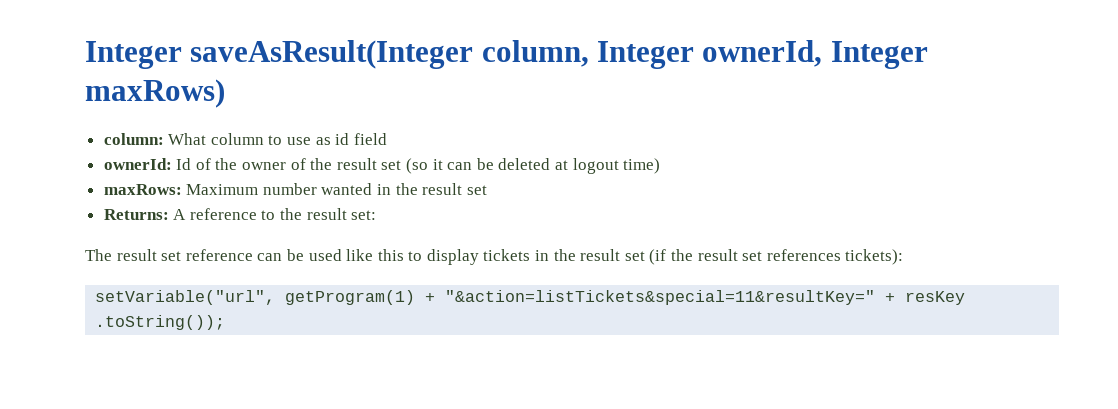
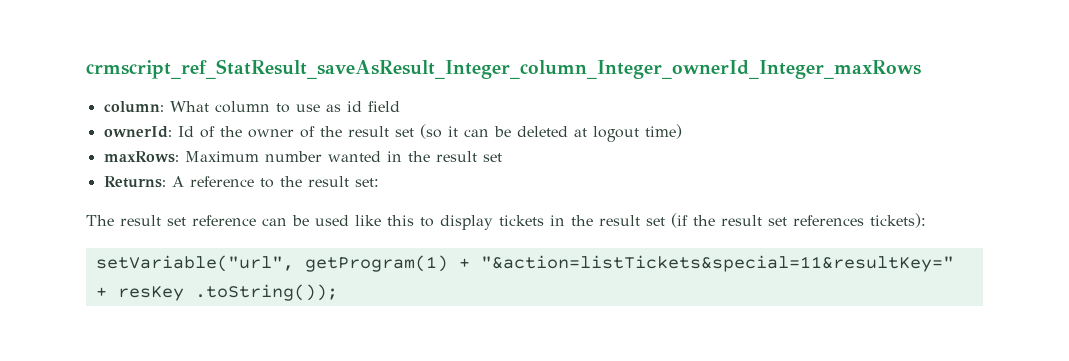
[85,40,928,69] [85,79,225,108] Integer saveAsResult(Integer column, Integer ownerId, Integer maxRows) -> [86,59,921,79] crmscript_ref_StatResult_saveAsResult_Integer_column_Integer_ownerId_Integer_maxRows

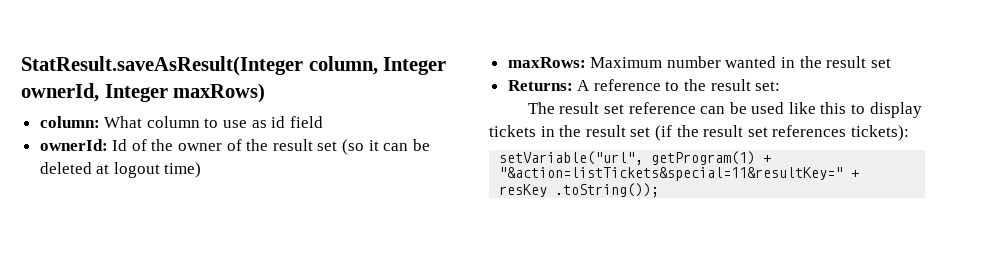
[86,59,921,79] crmscript_ref_StatResult_saveAsResult_Integer_column_Integer_ownerId_Integer_maxRows -> [21,56,447,76] [21,83,266,103] StatResult.saveAsResult(Integer column, Integer ownerId, Integer maxRows)

